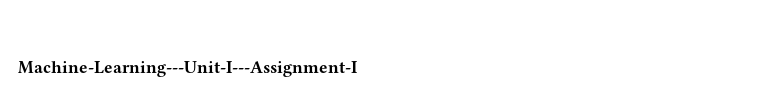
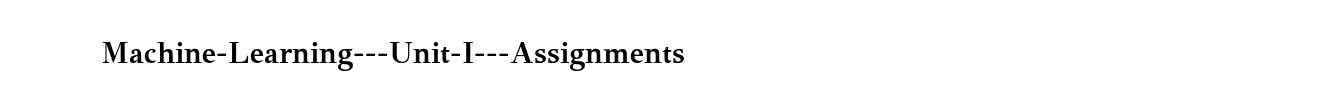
[18,61,358,77] Machine-Learning---Unit-I---Assignment-I -> [101,42,685,71] Machine-Learning---Unit-I---Assignments

